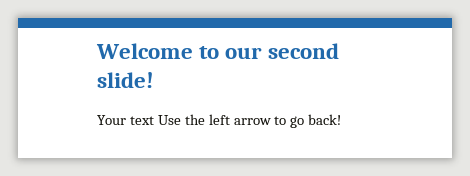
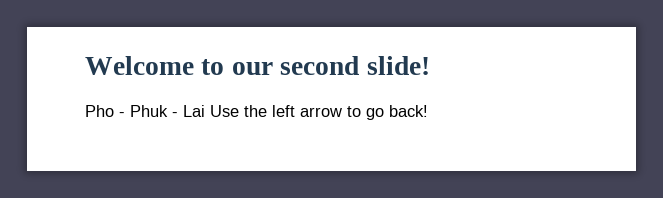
[97,115,154,125] Your text -> [85,105,205,117] Pho - Phuk - Lai

